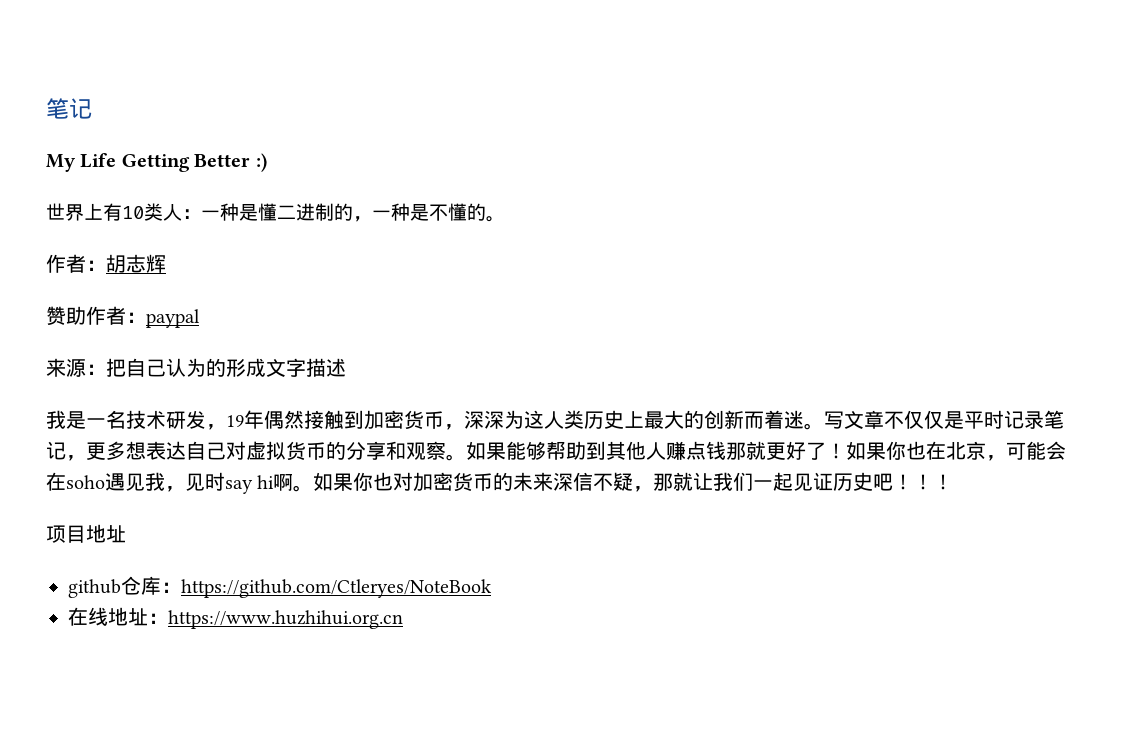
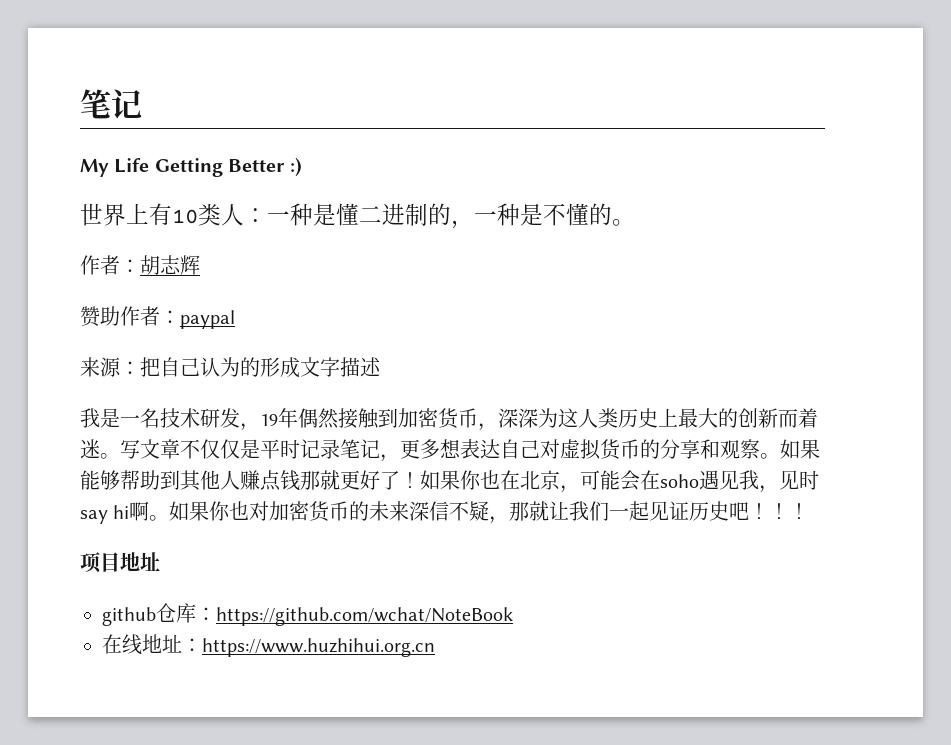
[181,579,492,598] https://github.com/Ctleryes/NoteBook -> [216,607,513,626] https://github.com/wchat/NoteBook

